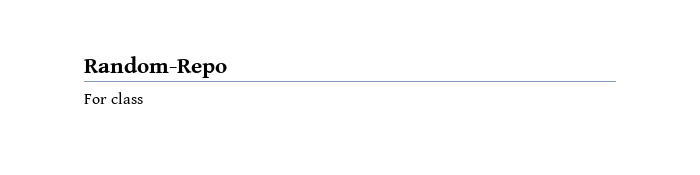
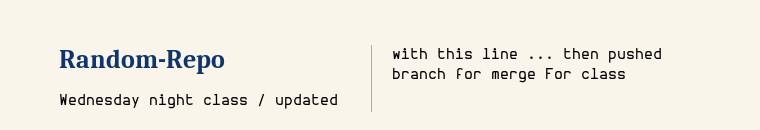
(227, 67) none -> [59,94,338,109] [392,48,662,63] [392,68,536,83] Wednesday night class / updated with this line ... then pushed branch for merge

